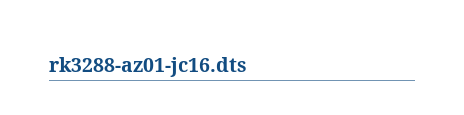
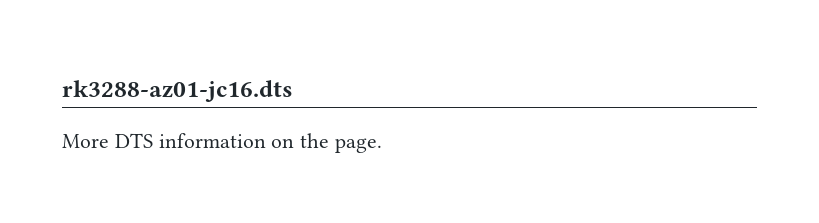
(247, 67) none -> [62,133,383,153] // More DTS information on the page.

